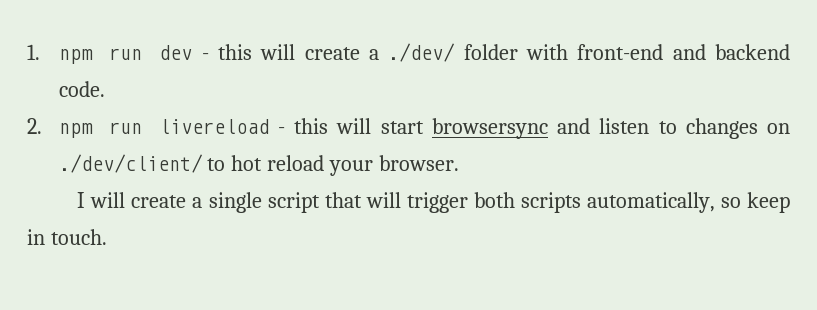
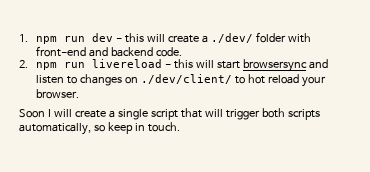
(460, 163) none -> [19,109,45,118] Soon

